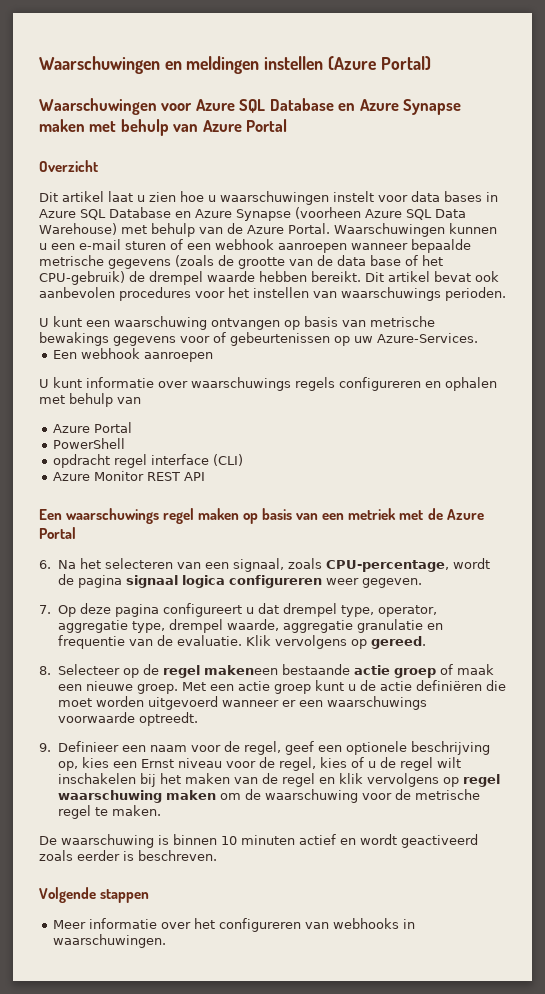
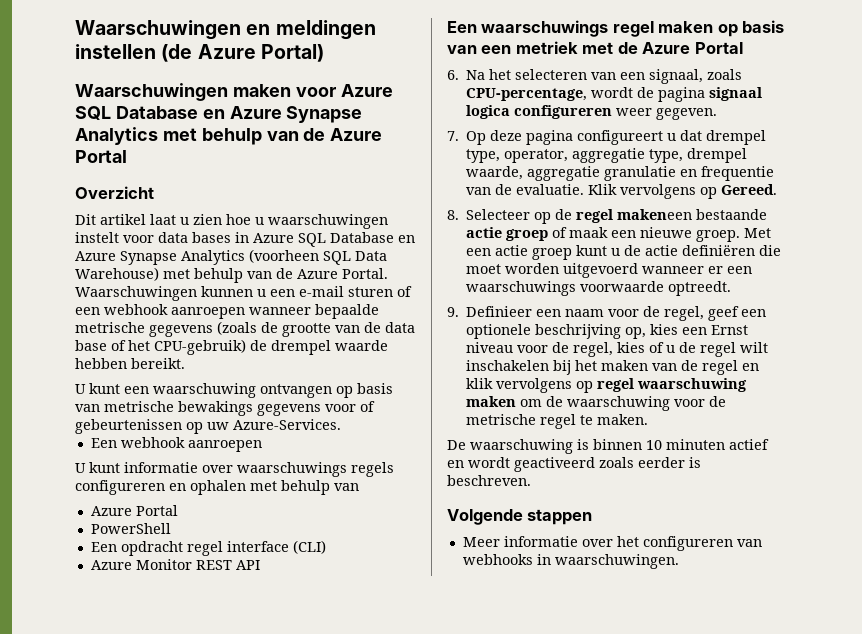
[327,56,376,70] (Azure -> [161,44,256,62] (de Azure
(157, 106) none -> [232,84,291,97] maken
[39,119,199,136] maken met behulp van -> [75,127,326,145] Analytics met behulp van de
[295,207,402,219] (voorheen Azure -> [181,249,319,265] Analytics (voorheen
[365,271,499,282] [39,287,506,301] Dit artikel bevat ook aanbevolen procedures voor het instellen van waarschuwings perioden. -> (185, 363) none
(126, 443) none -> [90,542,117,552] Een
[370,636,426,649] gereed. -> [721,184,778,195] Gereed.

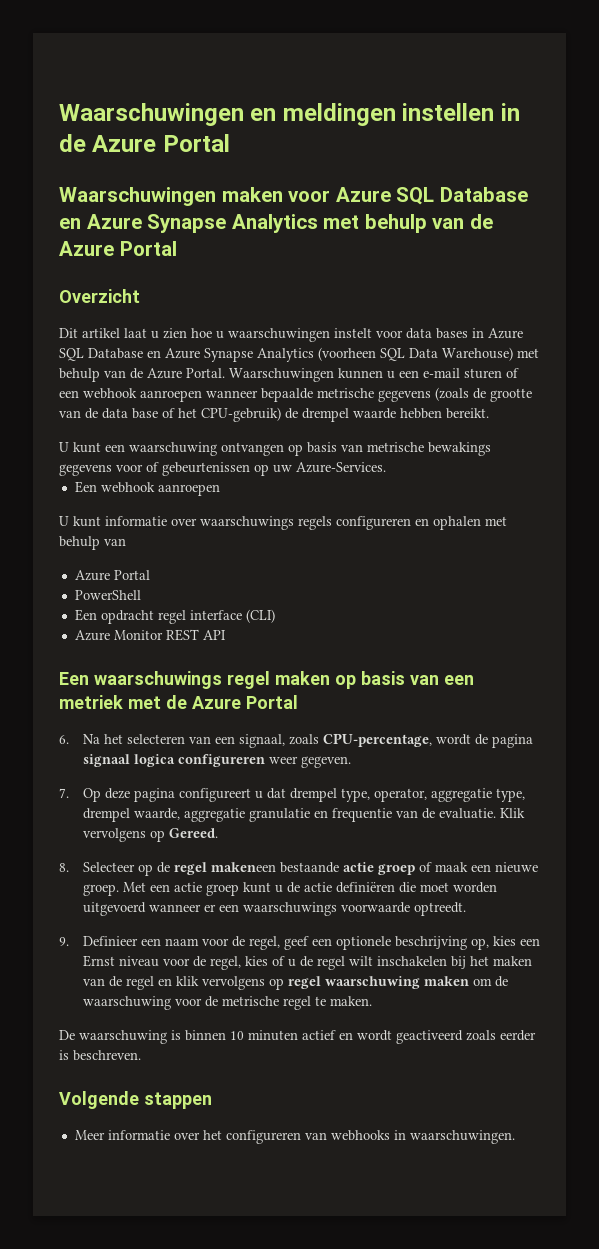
[161,44,324,62] (de Azure Portal) -> [500,103,520,121] [59,134,230,152] in de Azure Portal

